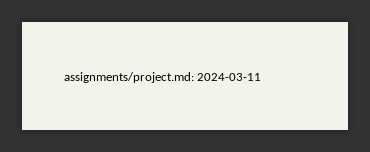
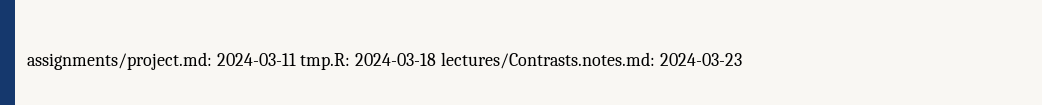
(262, 77) none -> [300,52,742,70] tmp.R: 2024-03-18 lectures/Contrasts.notes.md: 2024-03-23

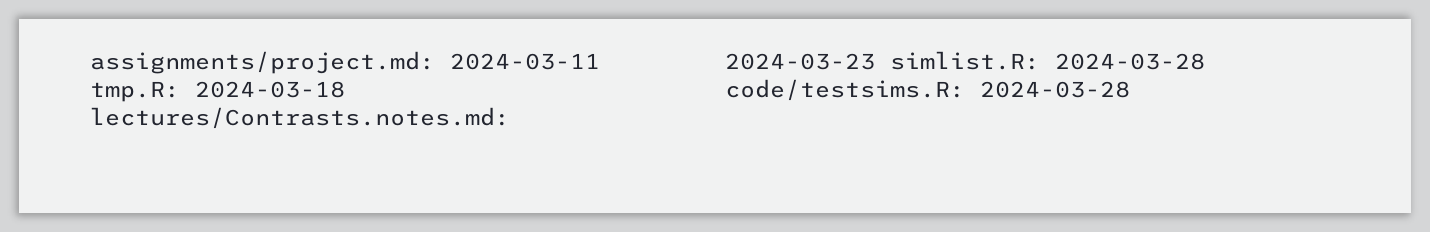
(742, 59) none -> [890,51,1205,70] [725,79,1130,101] simlist.R: 2024-03-28 code/testsims.R: 2024-03-28

